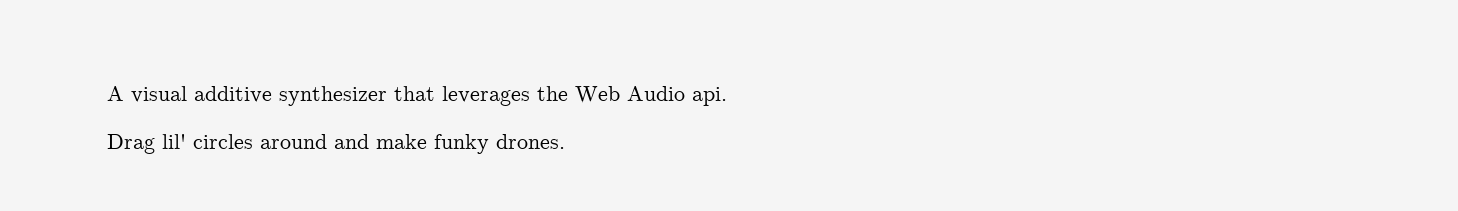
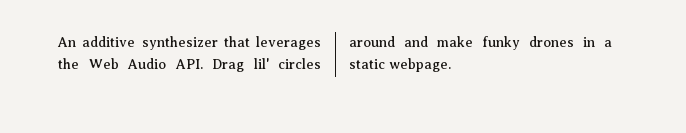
[107,86,187,103] A visual -> [57,37,76,47] An
[692,87,727,106] api. // -> [174,59,203,69] API.
[496,134,565,149] drones. -> [529,36,612,47] [349,58,451,72] drones in a static webpage.

